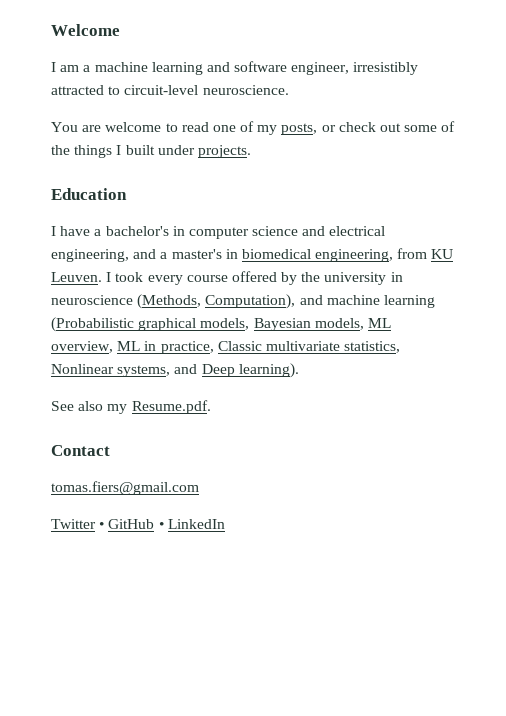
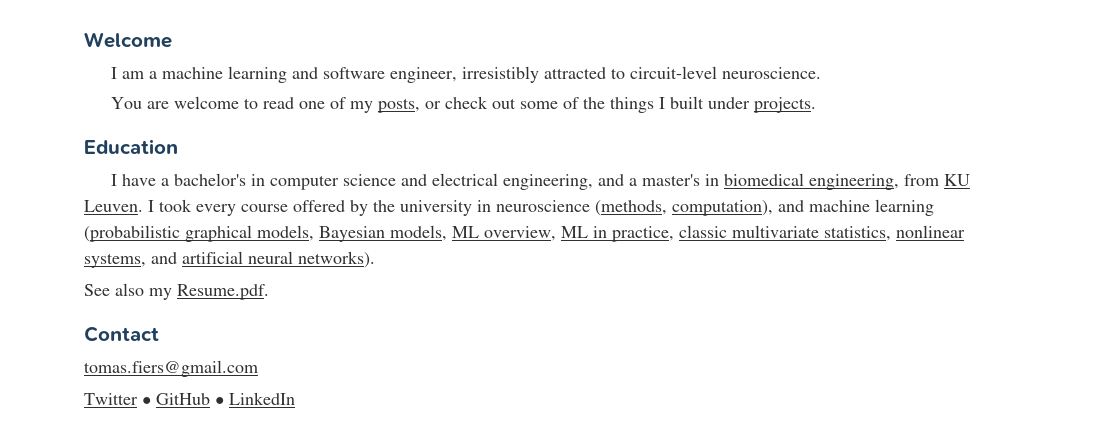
[137,294,296,309] (Methods, Computation), -> [595,200,773,216] (methods, computation),
[51,317,134,332] (Probabilistic -> [84,225,180,242] (probabilistic
[217,341,262,351] Classic -> [679,225,727,238] classic
[51,364,114,374] Nonlinear -> [896,225,965,238] nonlinear
[201,363,299,378] Deep learning). -> [182,251,375,268] artificial neural networks).

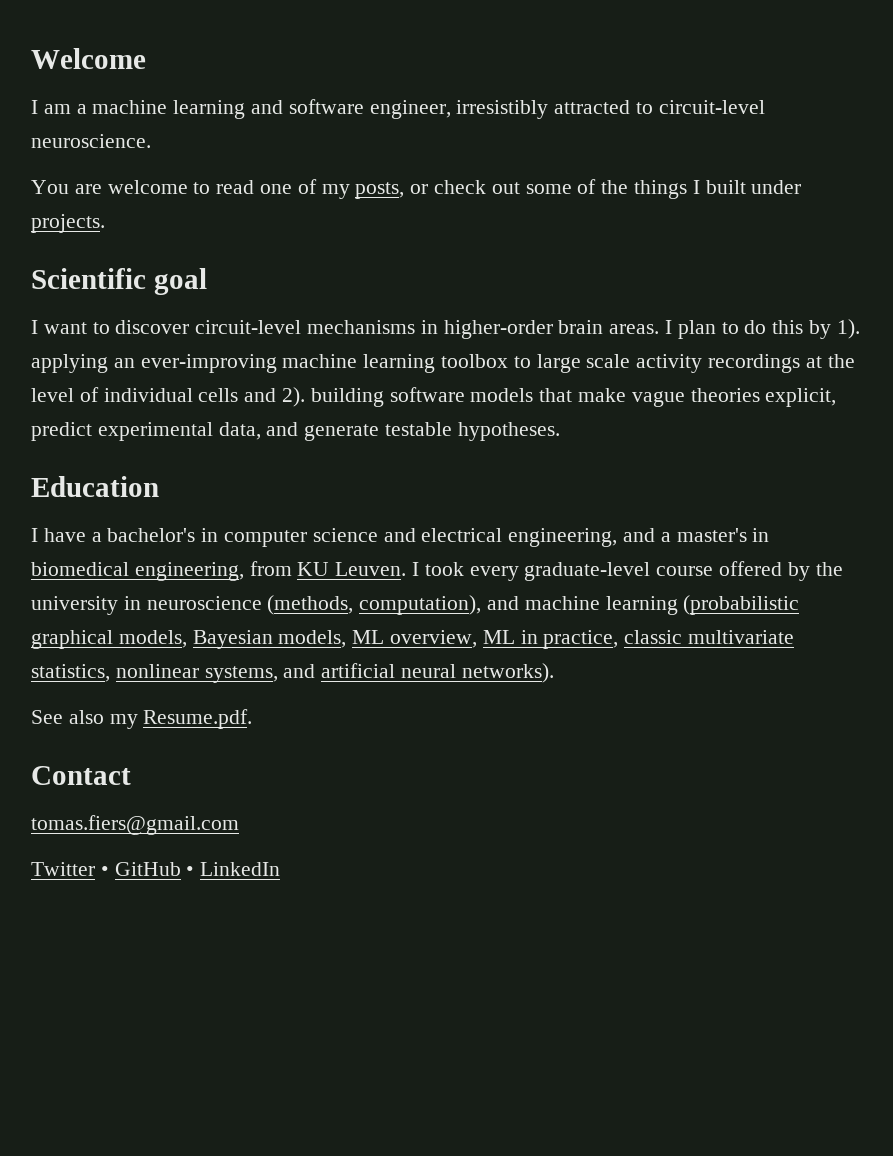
(816, 105) none -> [31,268,207,295] [31,319,860,339] [31,354,855,373] [31,387,837,407] [31,422,560,441] // Scientific goal // I want to discover circuit-level mechanisms in higher-order brain areas. I plan to do this by 1). applying an ever-improving machine learning toolbox to large scale activity recordings at the level of individual cells and 2). building software models that make vague theories explicit, predict experimental data, and generate testable hypotheses.
(236, 210) none -> [524,562,651,581] graduate-level

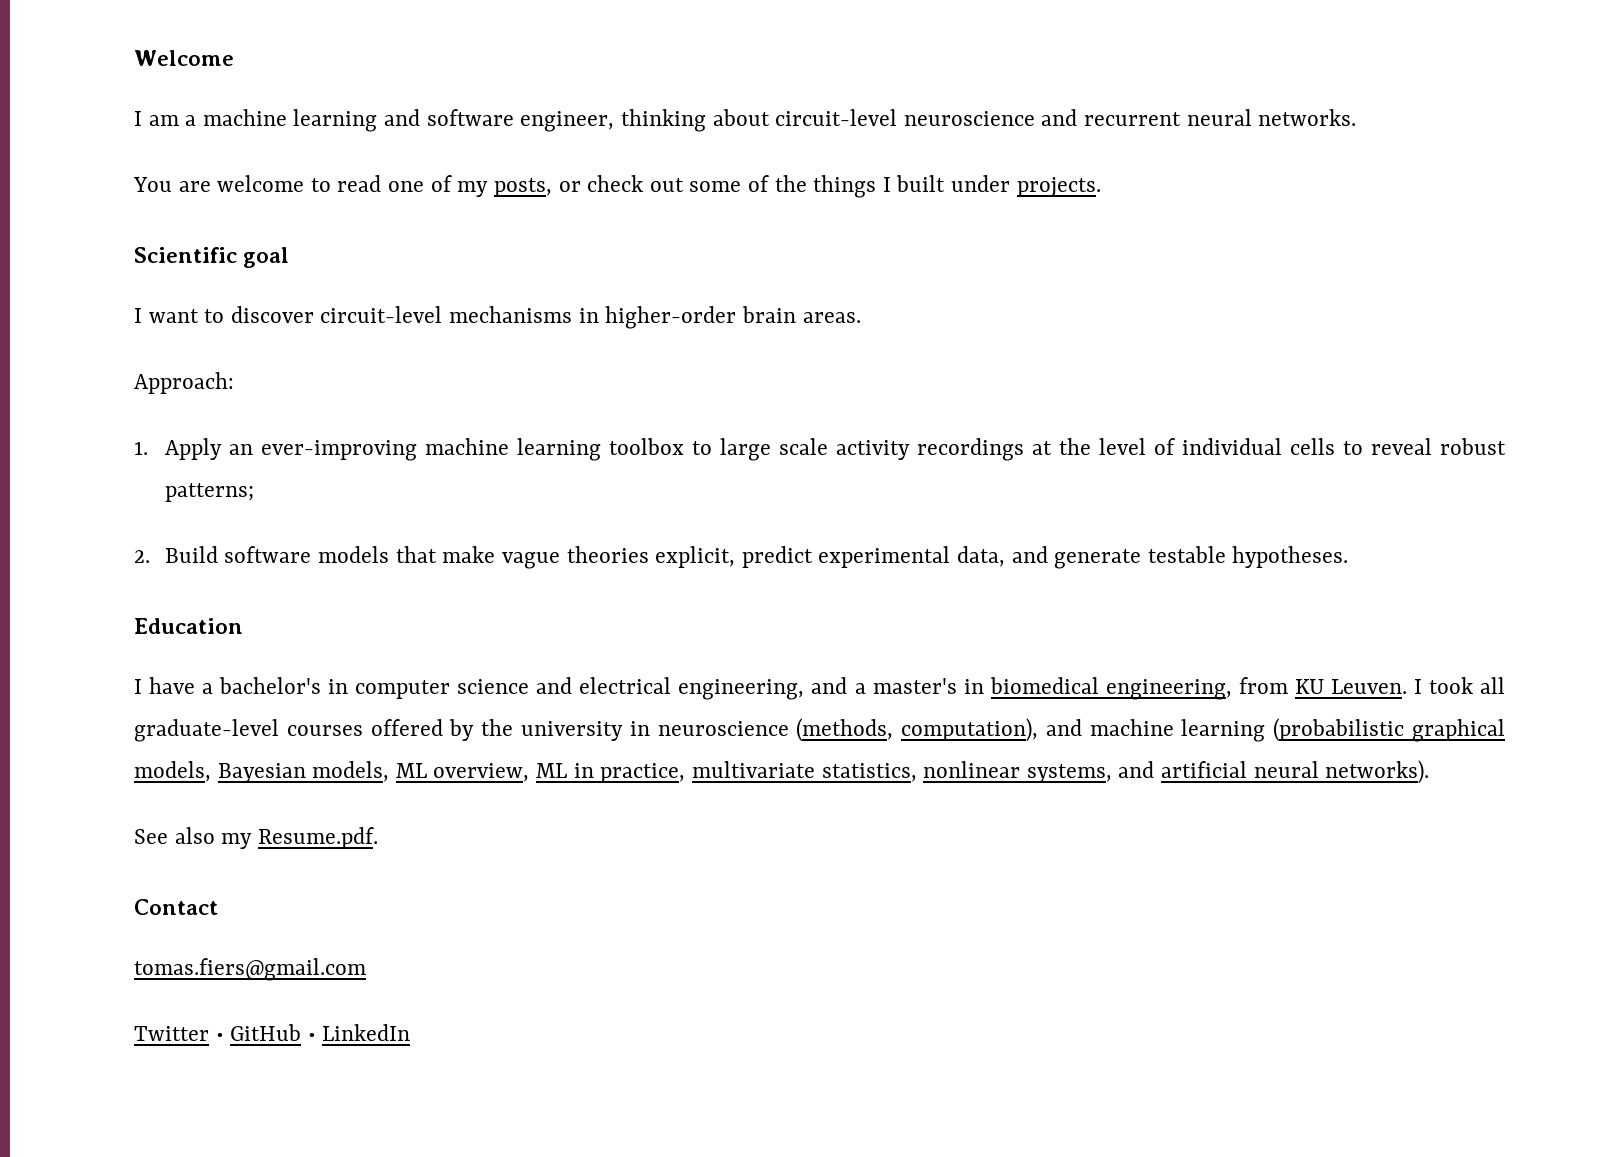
[456,100,765,119] [31,134,151,148] irresistibly attracted to circuit-level neuroscience. -> [620,109,1357,132] thinking about circuit-level neuroscience and recurrent neural networks.
[665,319,860,339] [31,354,108,373] I plan to do this by 1). applying -> [134,372,234,394] [134,438,222,460] // Approach: // 1. Apply
[244,387,384,407] and 2). building -> [1342,438,1506,455] [164,483,254,502] [134,546,218,563] to reveal robust patterns; // 2. Build
[469,562,714,581] every graduate-level course -> [1479,677,1505,694] [134,719,363,742] all graduate-level courses
[624,630,683,644] classic -> (686, 773) none

